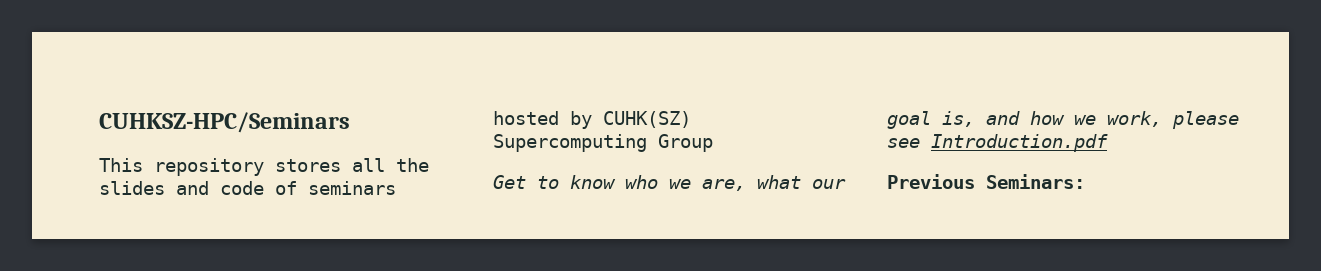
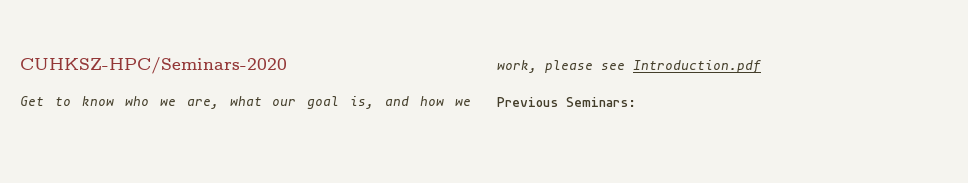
[99,112,350,133] [99,158,429,176] [99,181,396,195] [493,111,691,129] [493,134,713,152] CUHKSZ-HPC/Seminars // This repository stores all the slides and code of seminars hosted by CUHK(SZ) Supercomputing Group -> [20,57,287,74] CUHKSZ-HPC/Seminars-2020

